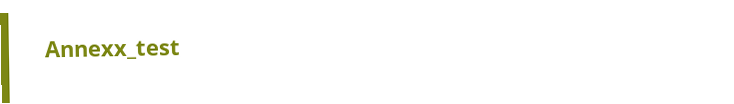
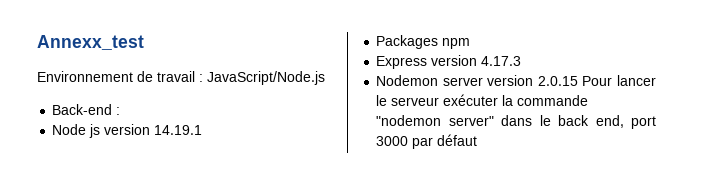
(181, 50) none -> [37,71,325,85] [52,104,121,115] [52,124,203,138] [376,35,471,49] [376,55,522,69] [376,75,656,86] [376,94,589,106] [376,115,656,129] [376,134,478,149] // Environnement de travail : JavaScript/Node.js // Back-end : // Node js version 14.19.1 // Packages npm // Express version 4.17.3 // Nodemon server version 2.0.15 Pour lancer le serveur exécuter la commande "nodemon server" dans le back end, port 3000 par défaut

